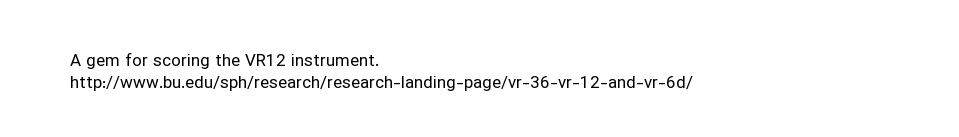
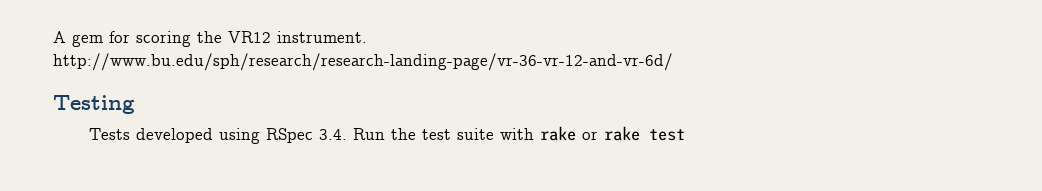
(693, 83) none -> [53,95,135,114] [88,126,685,144] // Testing // Tests developed using RSpec 3.4. Run the test suite with rake or rake test

